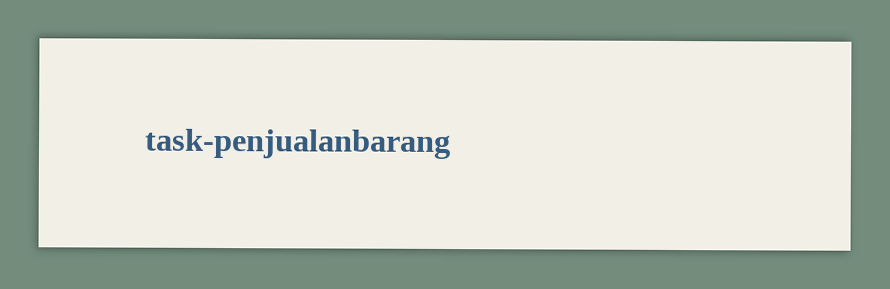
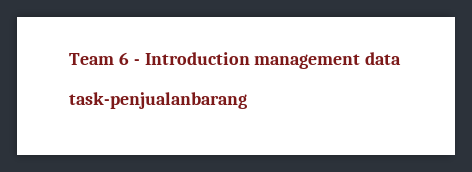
(144, 144) none -> [69,52,402,69] Team 6 - Introduction management data //

